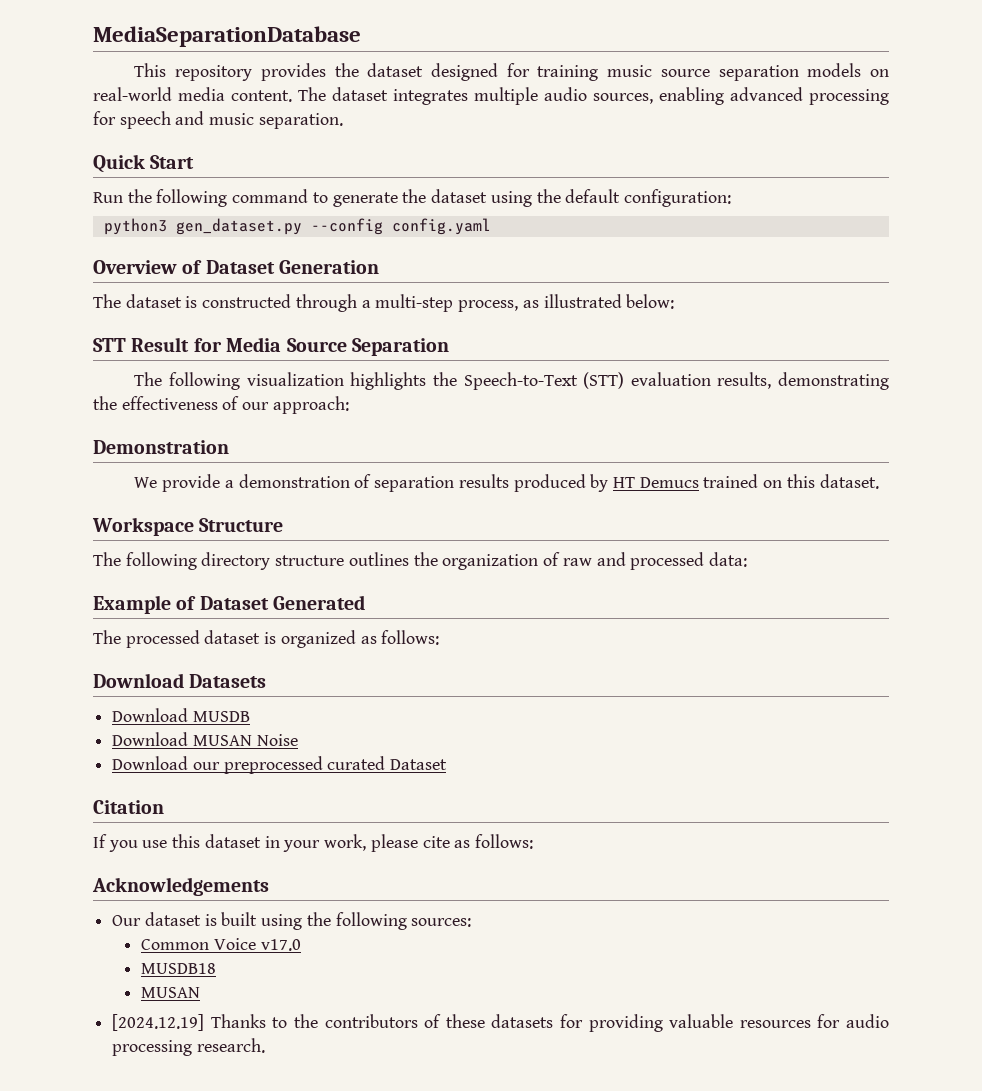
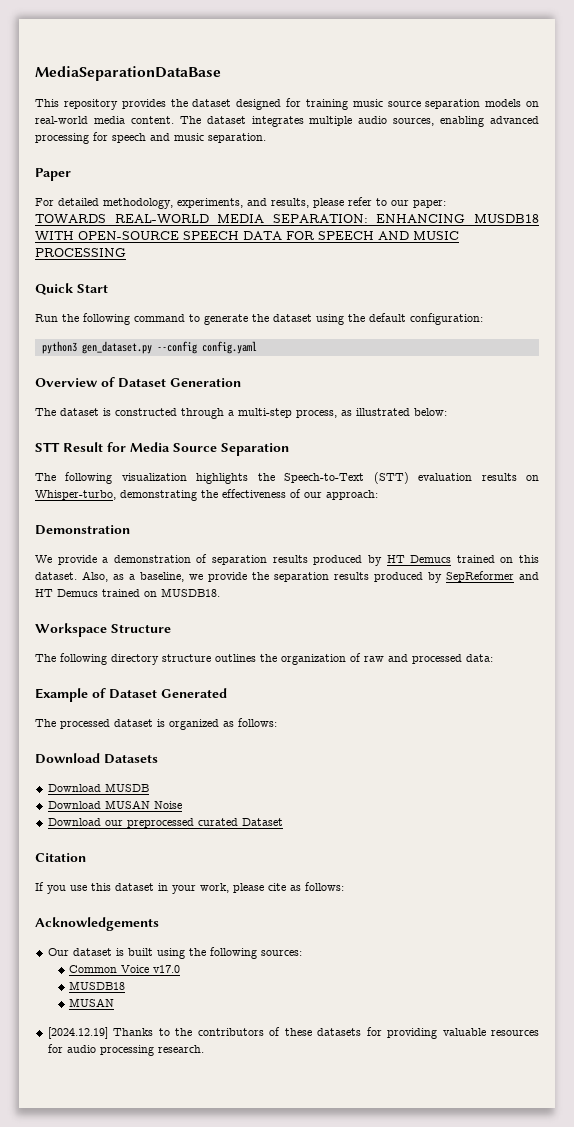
[93,26,361,47] MediaSeparationDatabase -> [35,66,221,81] MediaSeparationDataBase
(343, 121) none -> [35,168,71,181] [35,197,446,209] [35,214,539,224] [35,231,459,241] [35,248,126,257] // Paper // For detailed methodology, experiments, and results, please refer to our paper: // TOWARDS REAL-WORLD MEDIA SEPARATION: ENHANCING MUSDB18 WITH OPEN-SOURCE SPEECH DATA FOR SPEECH AND MUSIC PROCESSING
[717,372,772,389] results, -> [481,473,540,481] [35,490,116,500] results on Whisper-turbo,
(879, 481) none -> [82,571,539,583] [35,588,220,597] Also, as a baseline, we provide the separation results produced by SepReformer and HT Demucs trained on MUSDB18.

